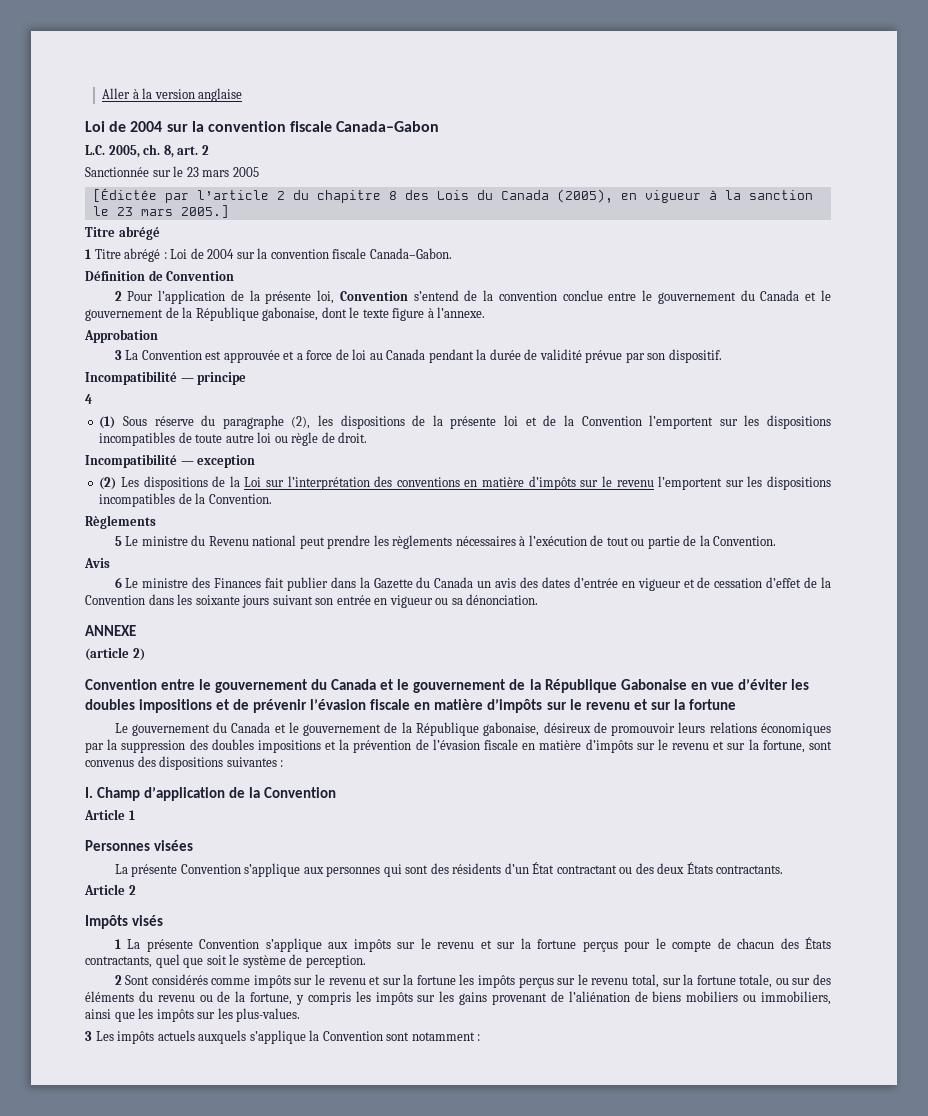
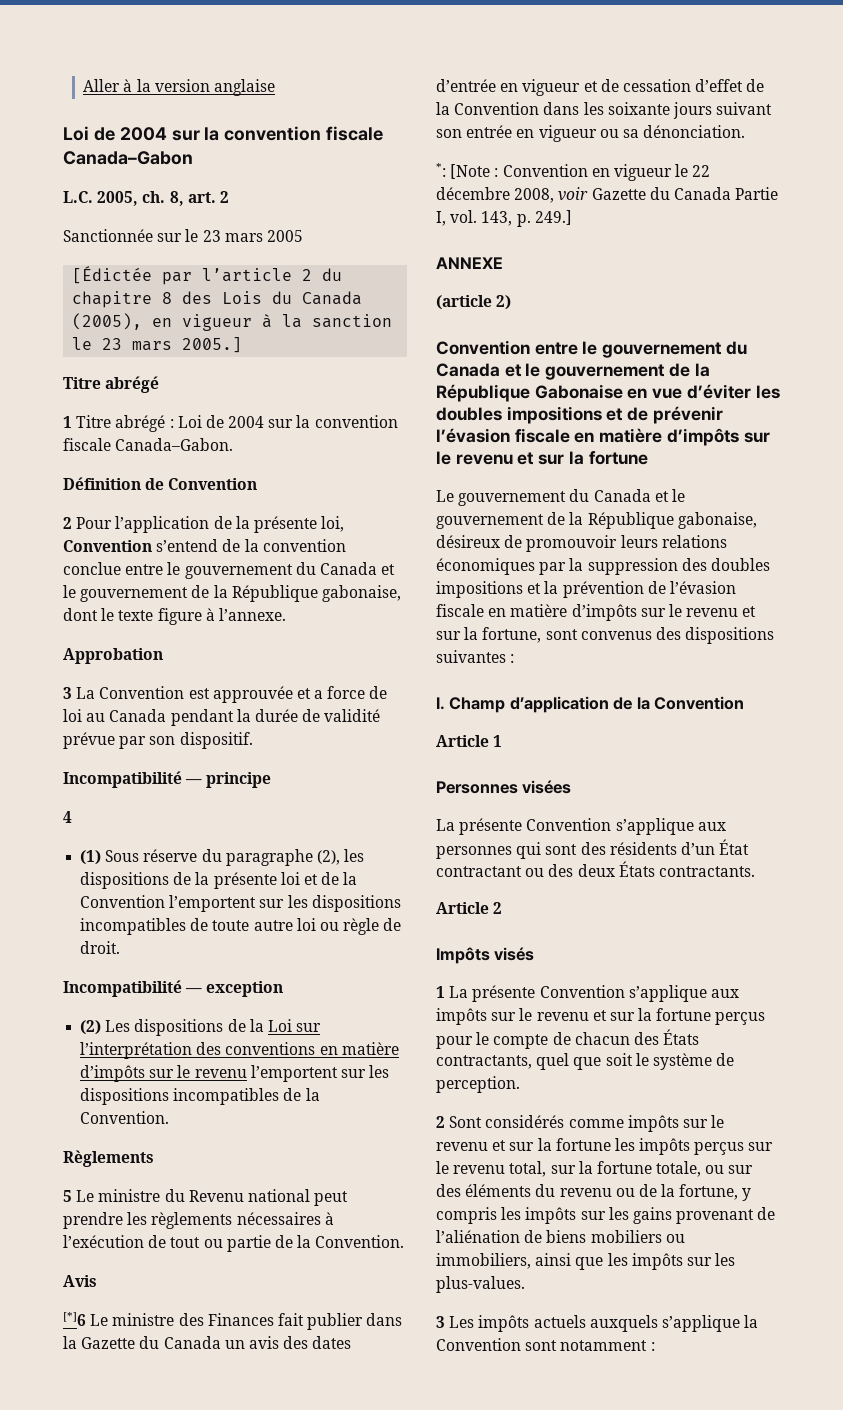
[114,577,122,588] 6 -> [63,1312,86,1326] [*]6
(539, 599) none -> [436,163,711,181] [436,187,779,203] [436,210,572,227] // *: [Note : Convention en vigueur le 22 décembre 2008, voir Gazette du Canada Partie I, vol. 143, p. 249.]

